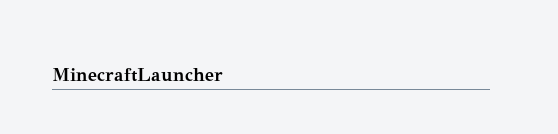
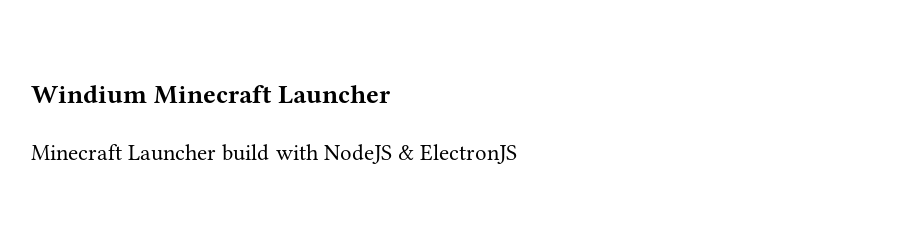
[52,68,223,82] MinecraftLauncher -> [31,85,392,104] [31,144,518,164] Windium Minecraft Launcher // Minecraft Launcher build with NodeJS & ElectronJS

